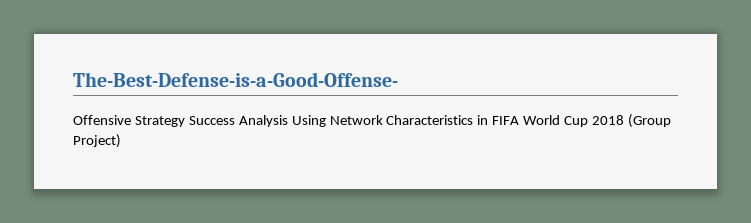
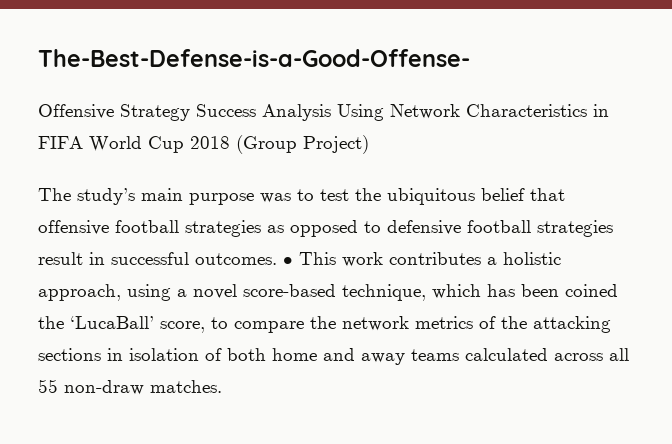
(121, 141) none -> [38,188,565,205] [38,220,613,237] [38,252,561,267] [38,284,618,301] [38,316,611,333] [38,348,629,365] [38,379,222,395] // The study’s main purpose was to test the ubiquitous belief that offensive football strategies as opposed to defensive football strategies result in successful outcomes. • This work contributes a holistic approach, using a novel score-based technique, which has been coined the ‘LucaBall’ score, to compare the network metrics of the attacking sections in isolation of both home and away teams calculated across all 55 non-draw matches.

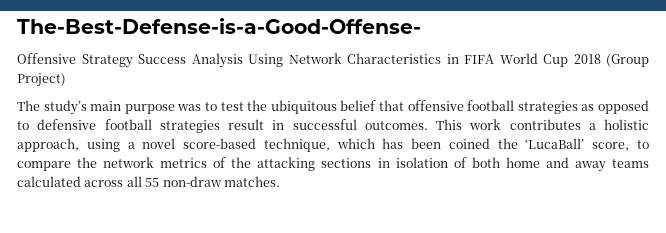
[283,257,293,265] • -> (428, 125) none

